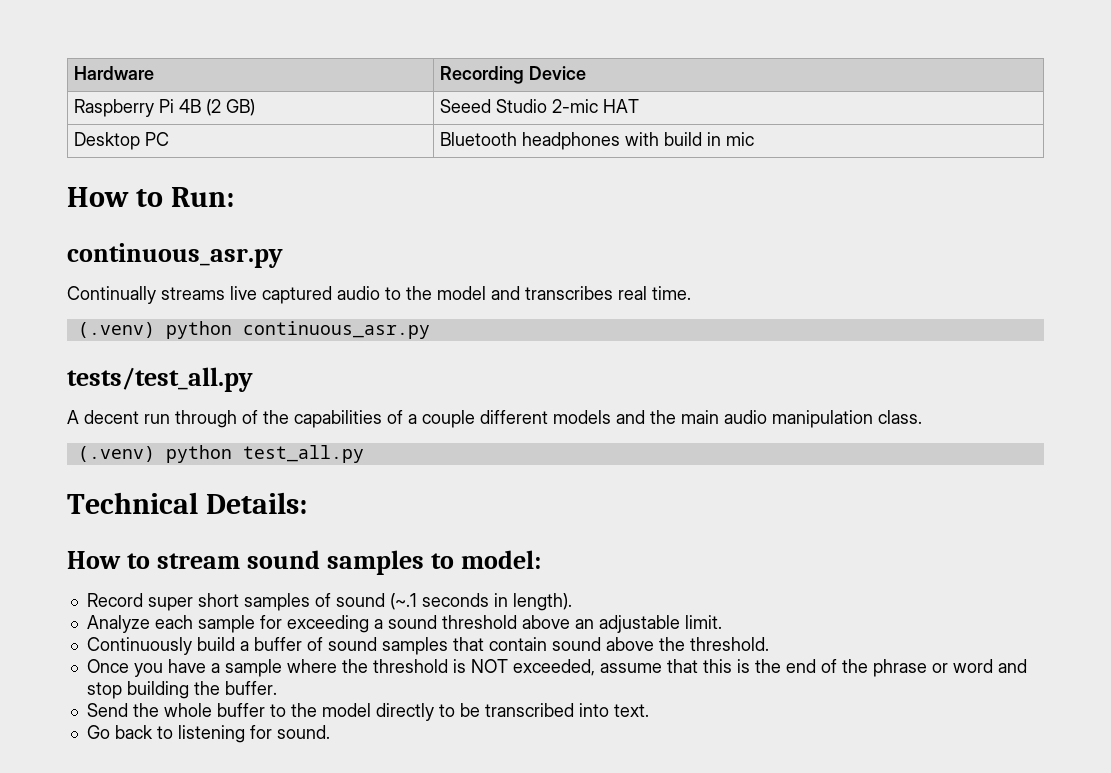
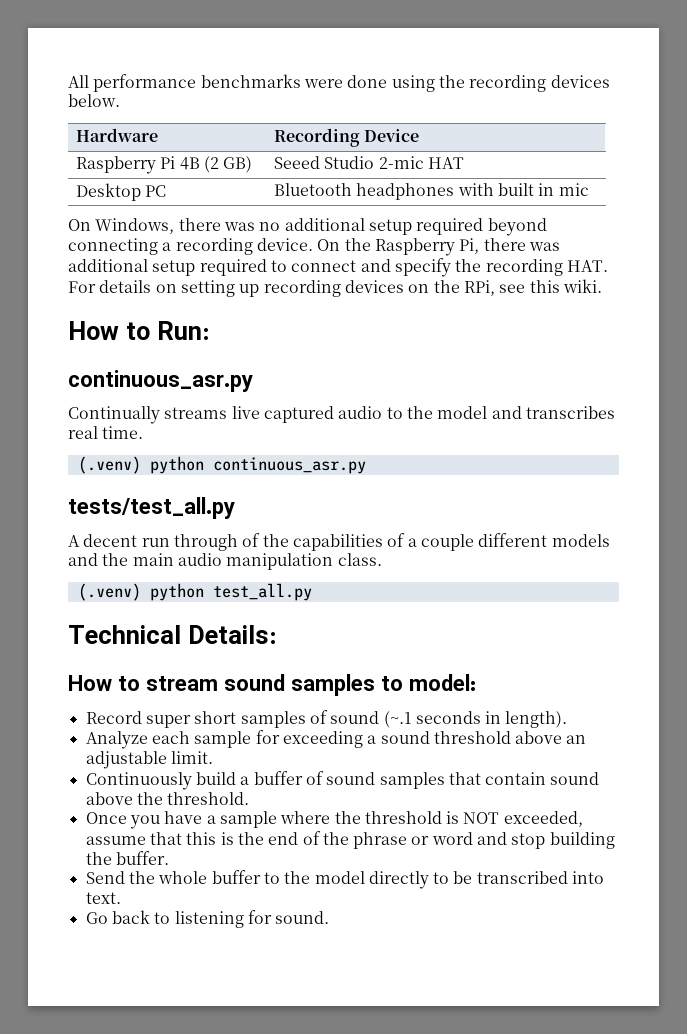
(74, 73) none -> [68,74,610,92] [68,94,120,107] All performance benchmarks were done using the recording devices below. //
[664,132,703,146] build -> [498,183,535,196] built
(755, 139) none -> [68,218,547,236] [68,238,560,256] [68,258,608,277] [68,279,602,297] // On Windows, there was no additional setup required beyond connecting a recording device. On the Raspberry Pi, there was additional setup required to connect and specify the recording HAT. For details on setting up recording devices on the RPi, see this wiki.

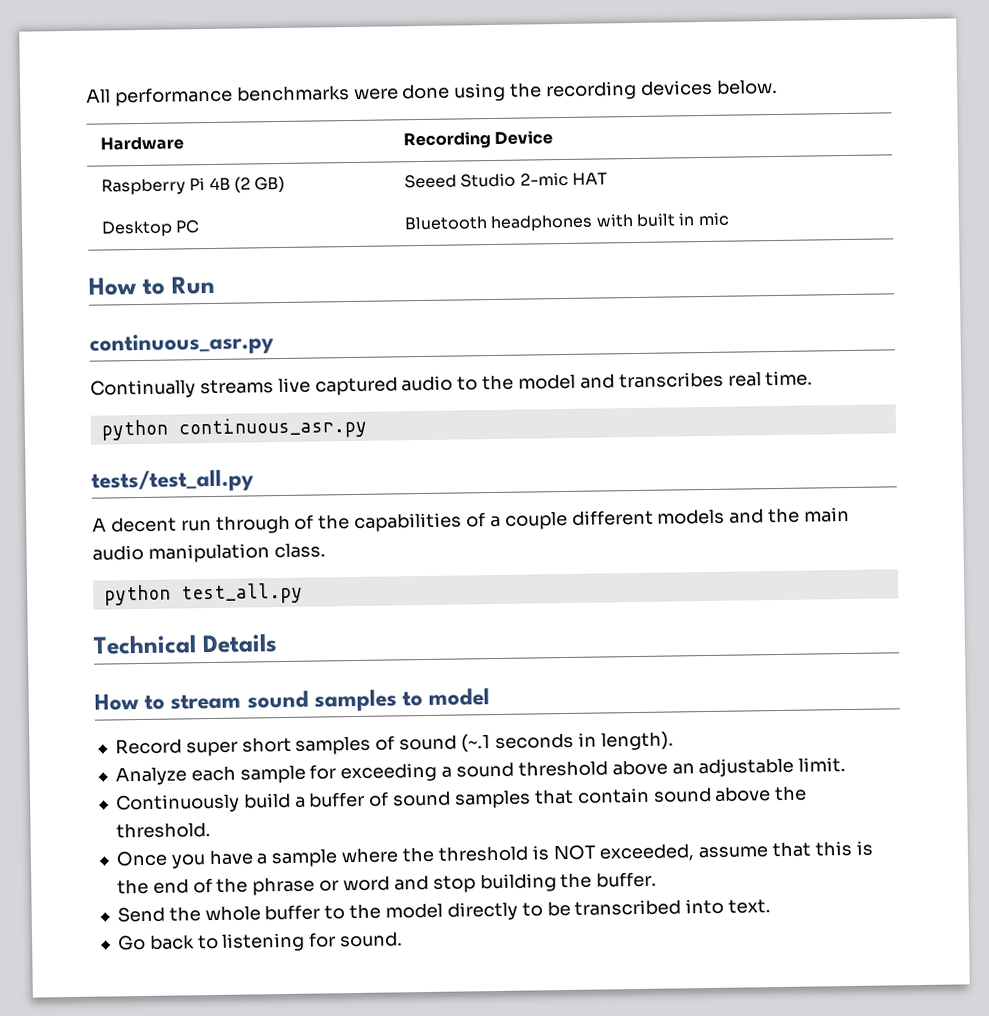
[68,218,547,236] [68,238,560,256] [68,258,608,277] [68,279,602,297] [68,321,210,340] // On Windows, there was no additional setup required beyond connecting a recording device. On the Raspberry Pi, there was additional setup required to connect and specify the recording HAT. For details on setting up recording devices on the RPi, see this wiki. // How to Run: -> [88,275,215,296] // How to Run
[77,456,141,474] (.venv) -> (814, 378) none
[77,583,141,601] (.venv) -> (326, 550) none
[187,625,277,644] Details: -> [202,633,278,654] Details
[409,674,476,691] model: -> [428,688,491,706] model

